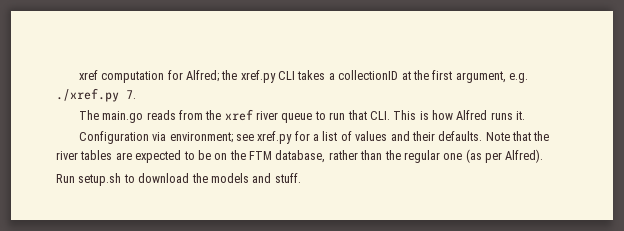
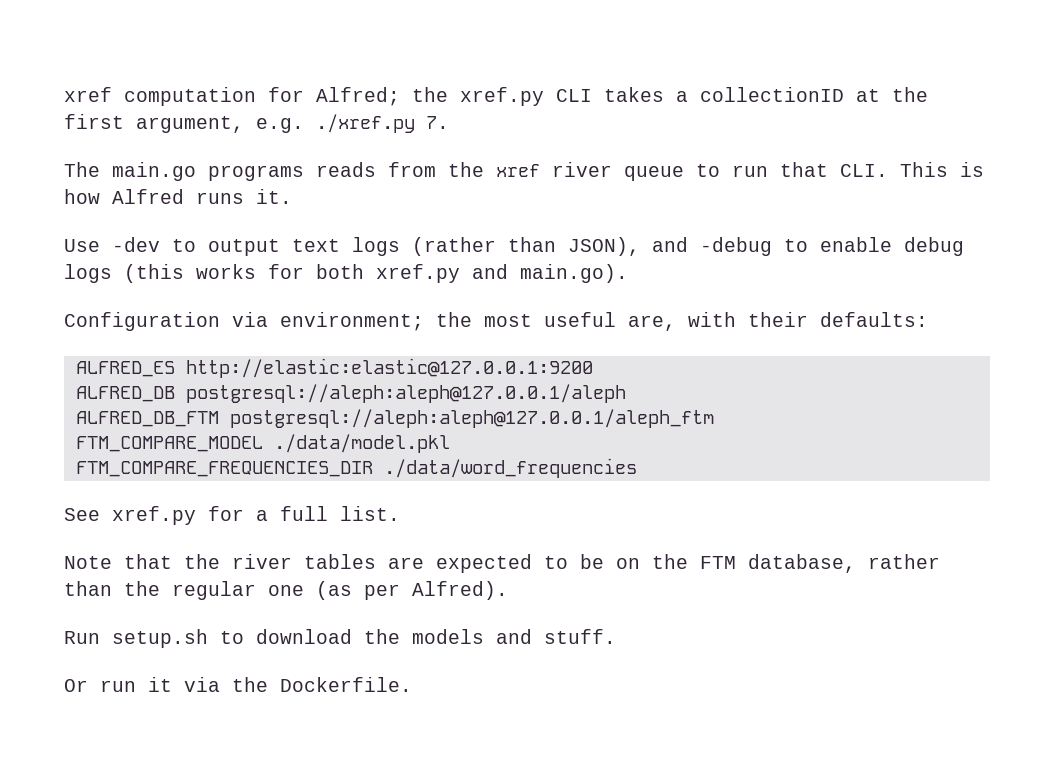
(144, 117) none -> [208,165,304,181] programs
[78,131,483,144] Configuration via environment; see xref.py for a list of values and their defaults. -> [64,237,964,256] [64,264,628,283] [64,312,928,331] [75,358,593,378] [75,384,626,403] [75,409,714,428] [75,434,450,453] [75,458,637,478] [64,506,400,525] Use -dev to output text logs (rather than JSON), and -debug to enable debug logs (this works for both xref.py and main.go). // Configuration via environment; the most useful are, with their defaults: // ALFRED_ES http://elastic:elastic@127.0.0.1:9200 // ALFRED_DB postgresql://aleph:aleph@127.0.0.1/aleph // ALFRED_DB_FTM postgresql://aleph:aleph@127.0.0.1/aleph_ftm // FTM_COMPARE_MODEL ./data/model.pkl // FTM_COMPARE_FREQUENCIES_DIR ./data/word_frequencies // See xref.py for a full list. //
(301, 178) none -> [64,677,412,692] // Or run it via the Dockerfile.

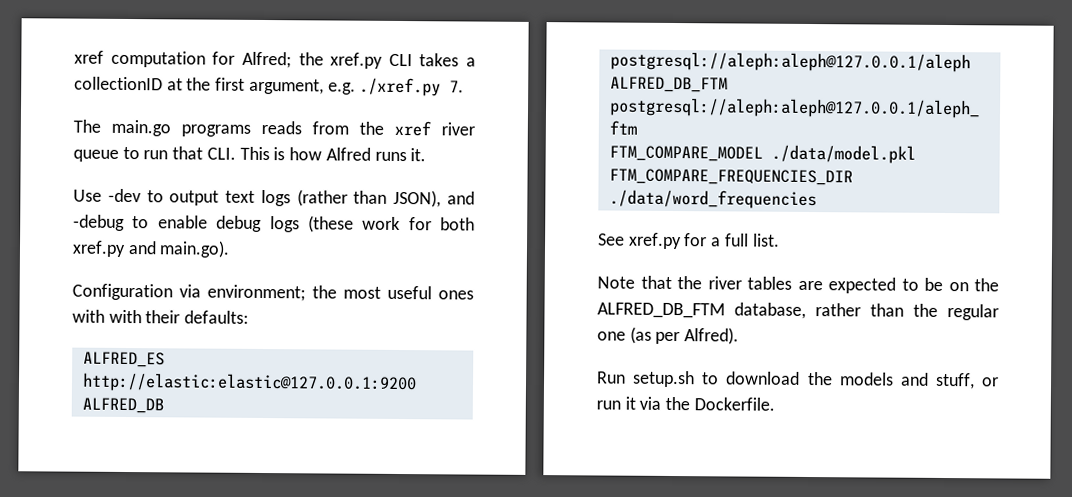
[124,264,256,283] (this works -> [307,215,401,233] (these work
[628,315,676,331] are, -> [438,290,474,300] [72,309,105,323] ones with
[700,556,736,569] FTM -> [597,302,725,319] ALFRED_DB_FTM
[544,629,616,644] [64,679,88,692] stuff. // Or -> [934,372,999,390] stuff, or

